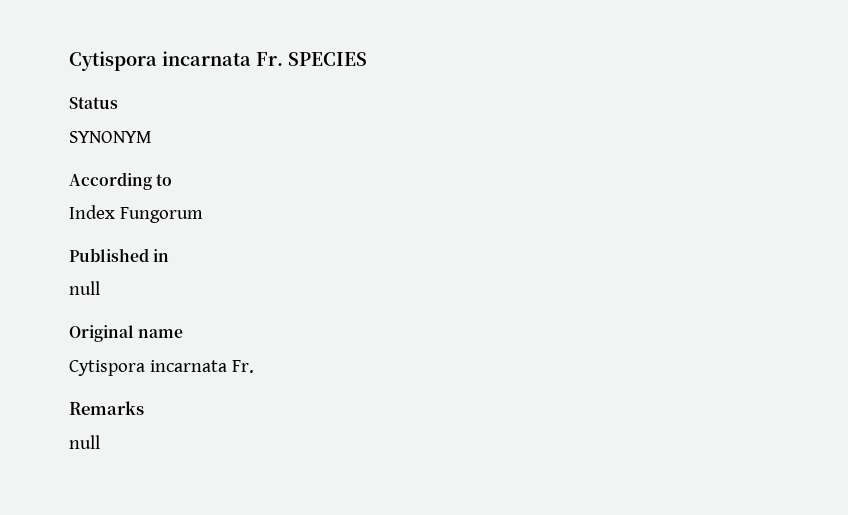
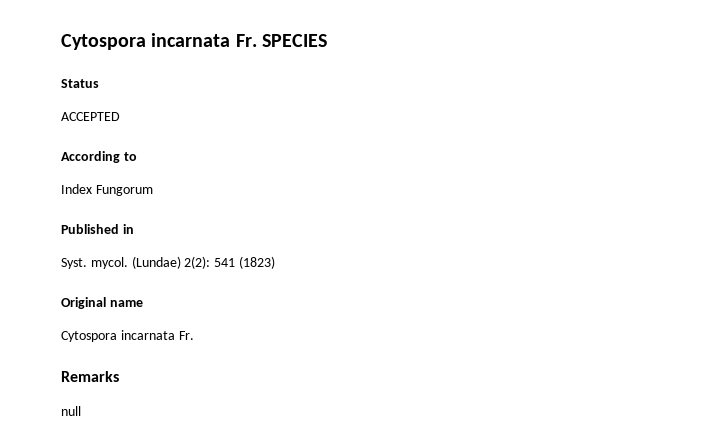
[69,51,157,71] Cytispora -> [61,34,146,50] Cytospora
[69,131,152,143] SYNONYM -> [61,112,120,121] ACCEPTED
[69,281,100,295] null -> [61,256,275,269] Syst. mycol. (Lundae) 2(2): 541 (1823)
[69,360,145,376] Cytispora -> [61,331,117,342] Cytospora

